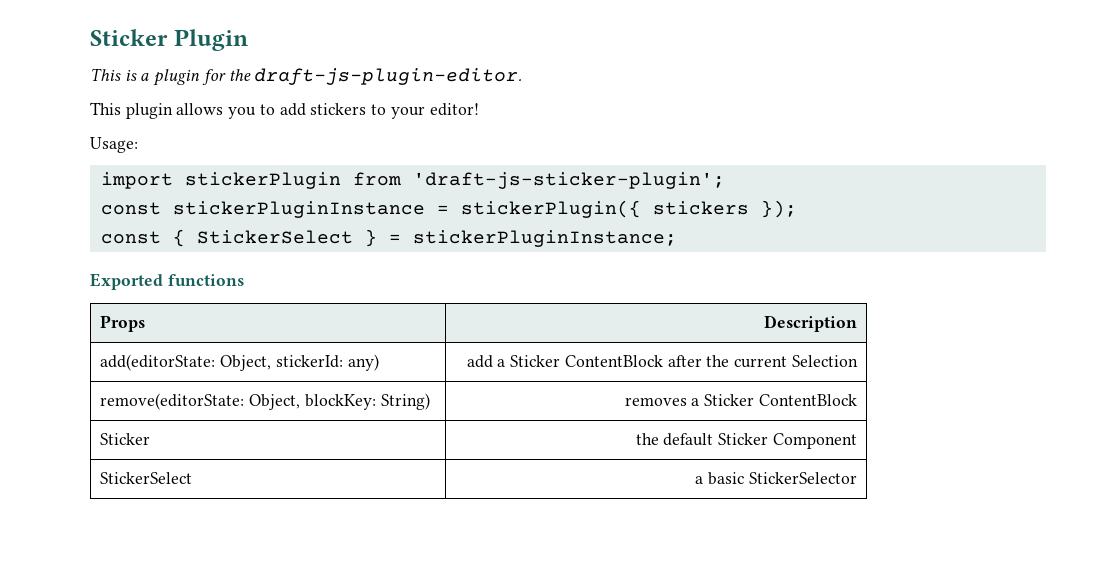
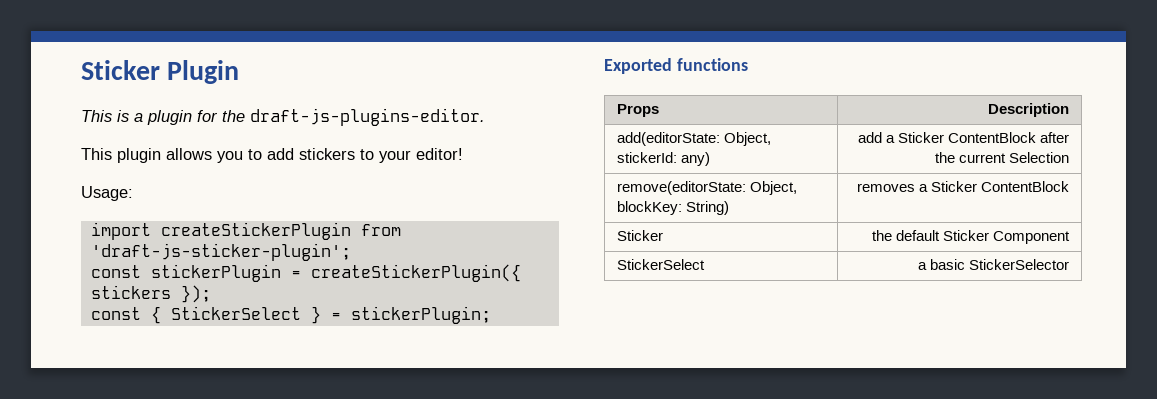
[254,68,523,85] draft-js-plugin-editor. -> [250,108,485,126] draft-js-plugins-editor.
[184,172,341,189] stickerPlugin -> [160,222,351,240] createStickerPlugin
[172,200,641,218] stickerPluginInstance = stickerPlugin({ -> [150,264,521,282] stickerPlugin = createStickerPlugin({
[412,230,677,247] stickerPluginInstance; -> [350,306,491,324] stickerPlugin;

